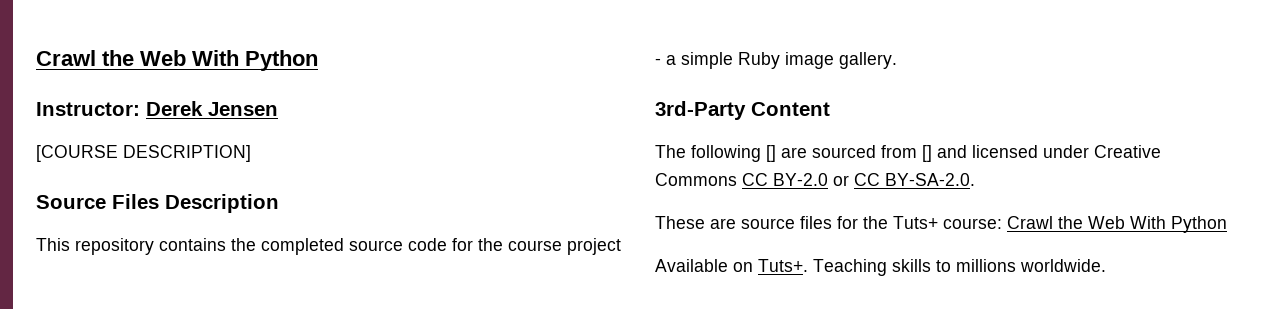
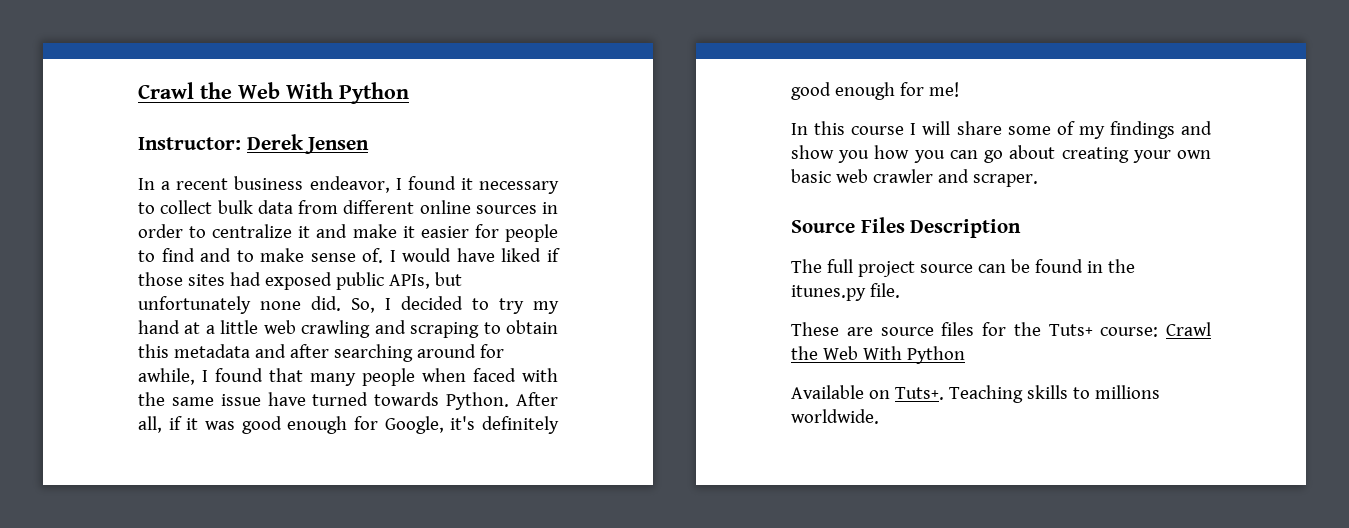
[36,145,251,162] [36,194,279,213] [36,238,621,255] [655,52,897,69] [655,101,830,120] [655,145,1161,162] [655,173,975,186] [COURSE DESCRIPTION] // Source Files Description // This repository contains the completed source code for the course project - a simple Ruby image gallery. // 3rd-Party Content // The following [] are sourced from [] and licensed under Creative Commons CC BY-2.0 or CC BY-SA-2.0. -> [138,176,559,194] [138,200,558,214] [138,224,558,242] [138,248,560,263] [138,272,462,290] [138,296,559,314] [138,320,558,338] [138,344,504,362] [138,368,558,386] [138,392,559,410] [138,416,559,434] [791,82,959,100] [791,121,1212,139] [791,145,1211,163] [791,169,1038,187] [791,217,1022,238] [791,259,1135,277] [791,283,900,301] In a recent business endeavor, I found it necessary to collect bulk data from different online sources in order to centralize it and make it easier for people to find and to make sense of. I would have liked if those sites had exposed public APIs, but unfortunately none did. So, I decided to try my hand at a little web crawling and scraping to obtain this metadata and after searching around for awhile, I found that many people when faced with the same issue have turned towards Python. After all, if it was good enough for Google, it's definitely good enough for me! // In this course I will share some of my findings and show you how you can go about creating your own basic web crawler and scraper. // Source Files Description // The full project source can be found in the itunes.py file.

